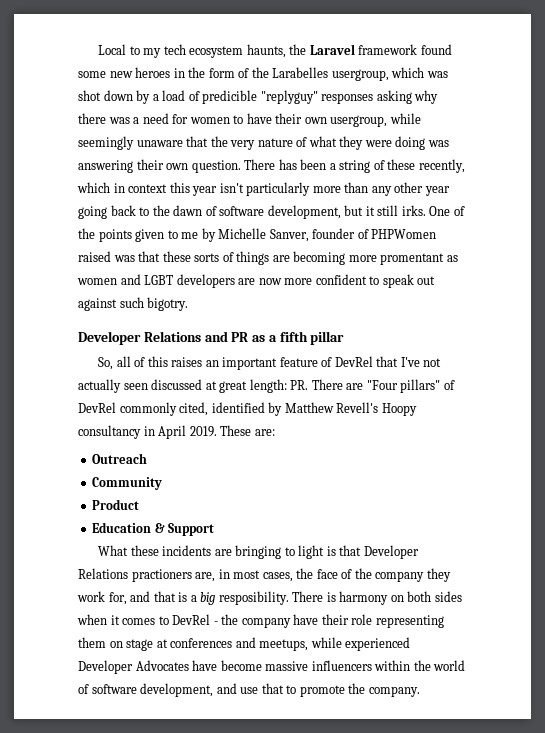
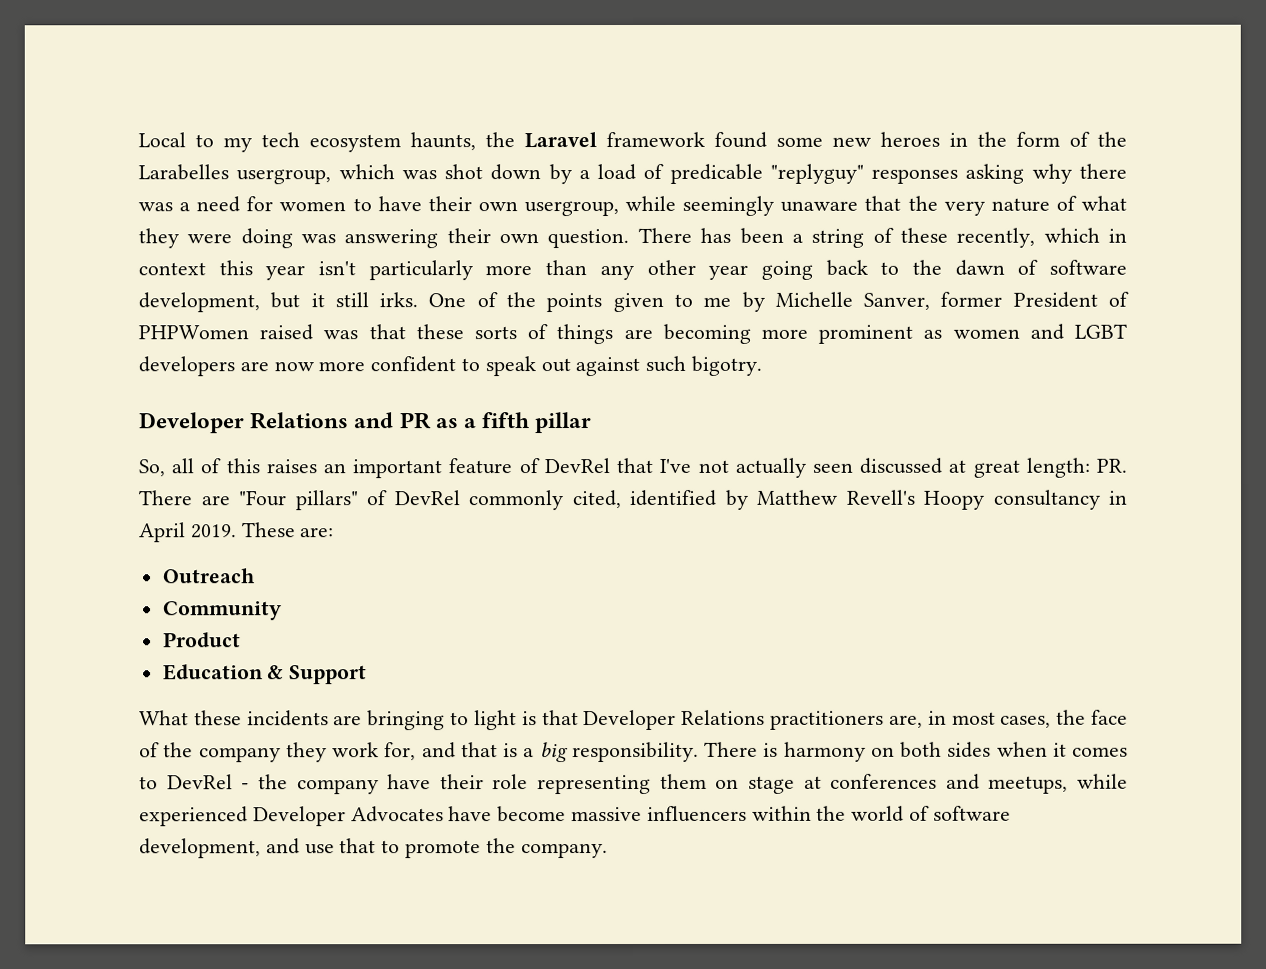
[202,90,258,104] predicible -> [669,163,763,184] predicable
[312,228,356,239] founder -> [940,291,1098,308] former President
[380,253,445,265] promentant -> [818,324,914,344] prominent
[131,569,192,582] practioners -> [770,710,885,730] practitioners
[218,591,289,605] resposibility. -> [571,741,699,763] responsibility.

